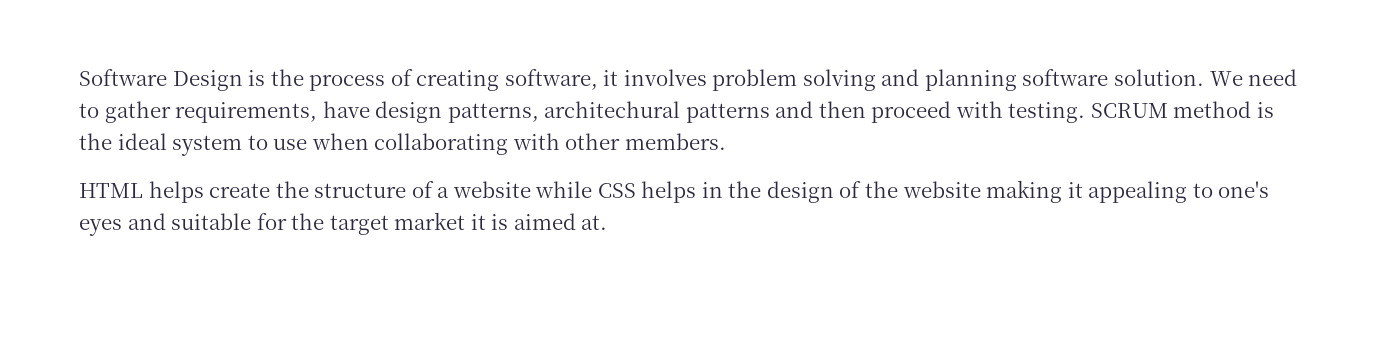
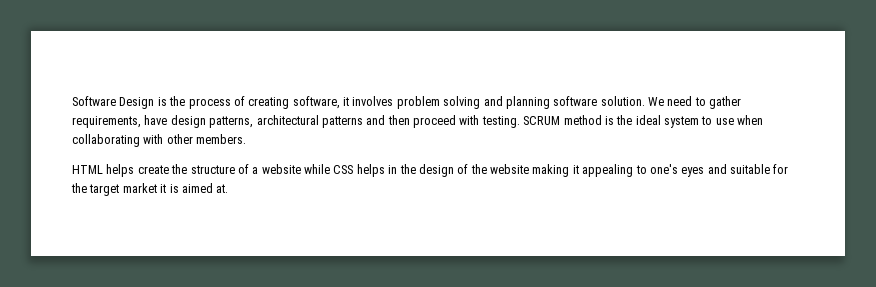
[544,101,681,118] architechural -> [256,115,319,125] architectural

